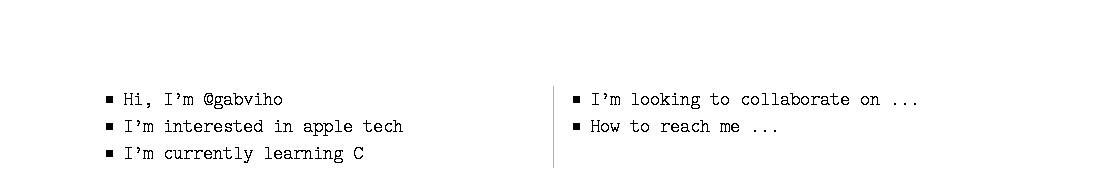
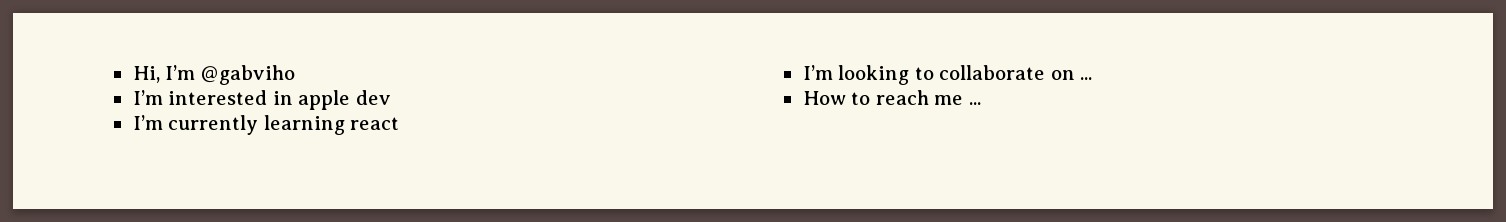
[363,118,404,136] tech -> [355,90,391,105] dev
[353,145,364,163] C -> [350,117,400,130] react

